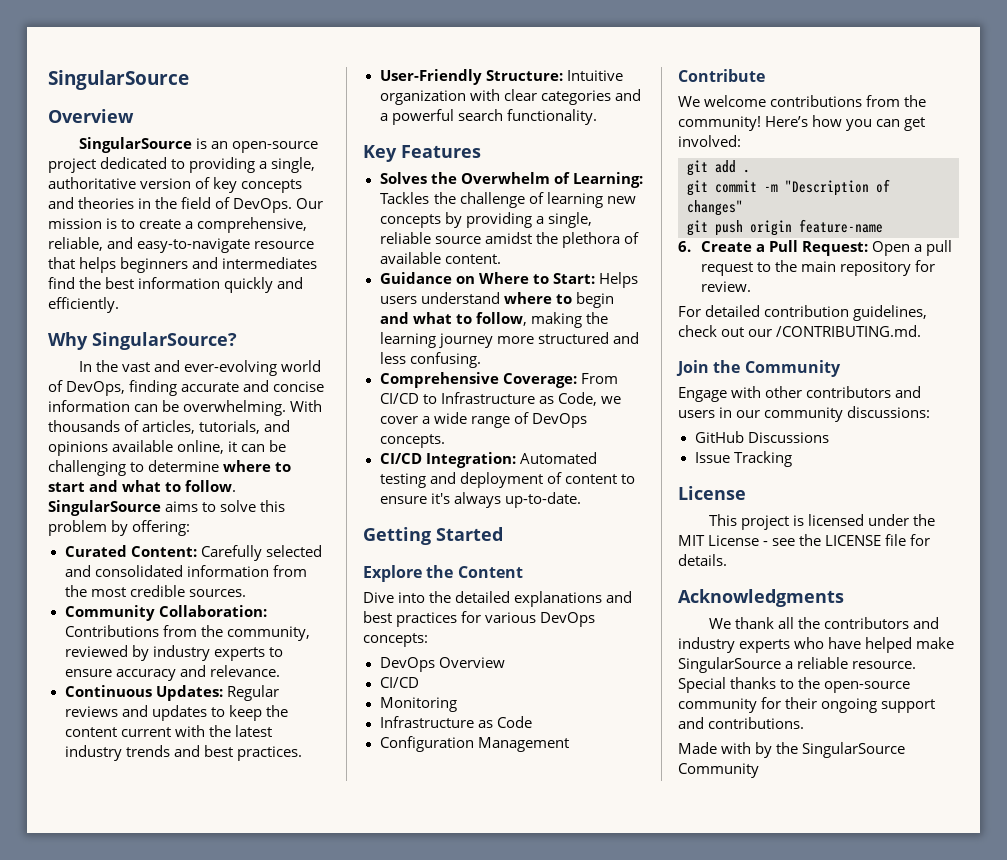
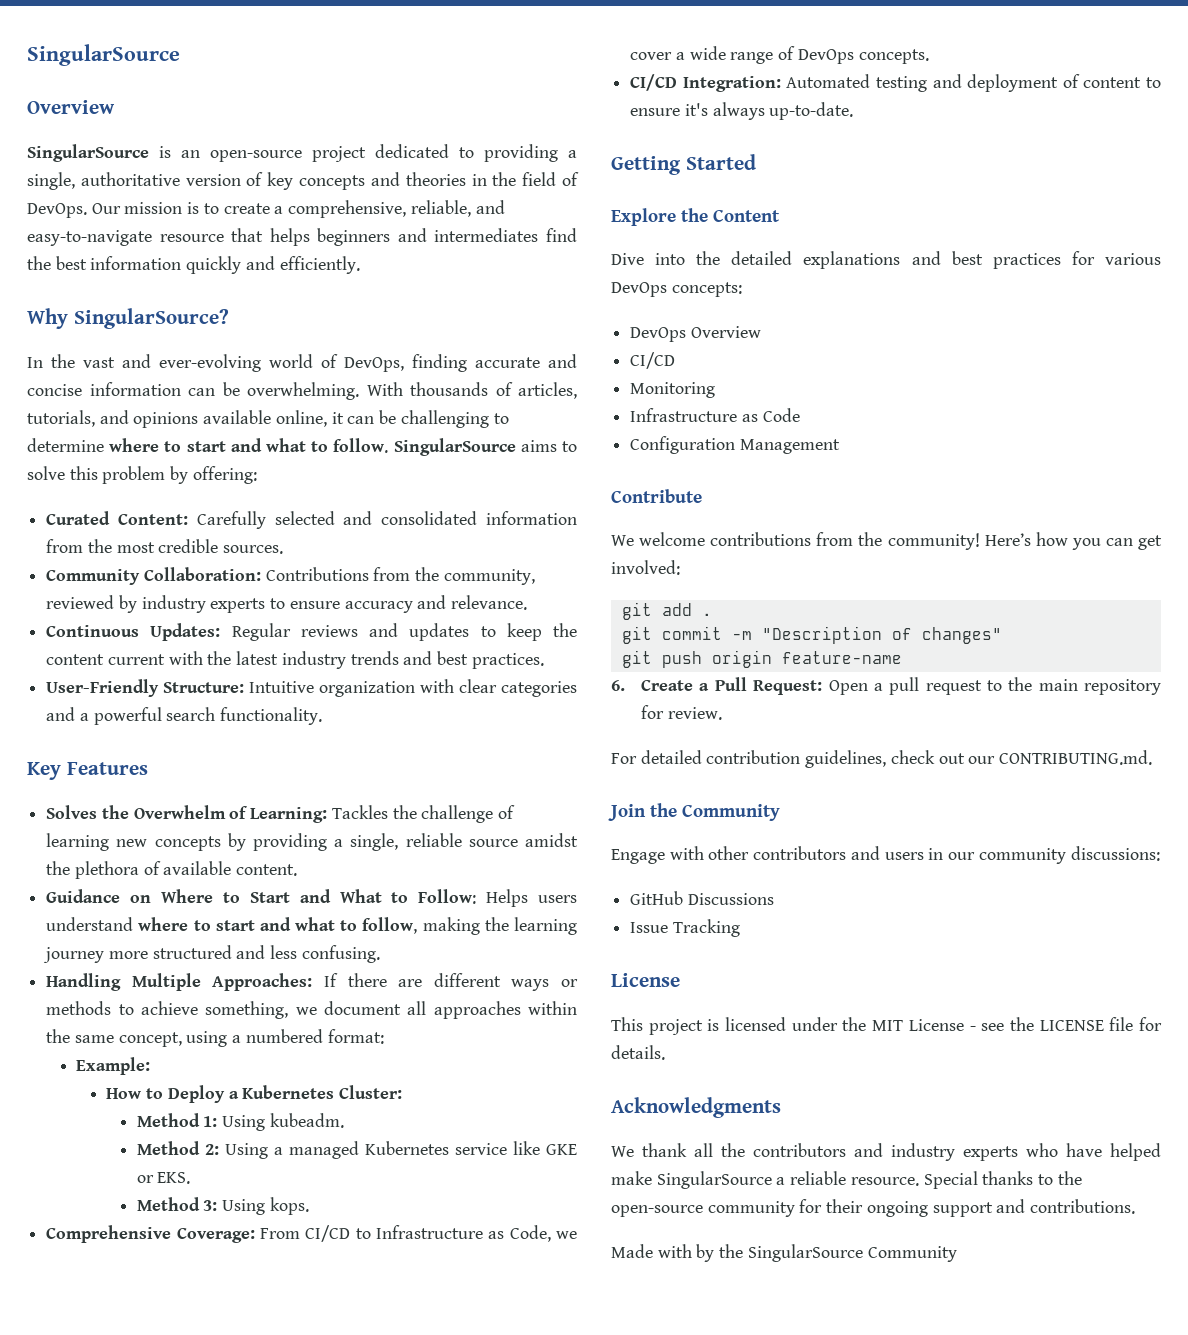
[552,273,595,284] Start: -> [249,889,477,904] Start and What to Follow:
[575,292,614,308] begin -> [215,920,255,931] start
(481, 360) none -> [46,973,578,991] [46,1001,577,1019] [46,1029,384,1047] [76,1057,151,1075] [106,1085,403,1103] [136,1113,344,1131] [136,1141,577,1159] [136,1172,191,1184] [136,1197,309,1215] // Handling Multiple Approaches: If there are different ways or methods to achieve something, we document all approaches within the same concept, using a numbered format: // Example: // How to Deploy a Kubernetes Cluster: // Method 1: Using kubeadm. // Method 2: Using a managed Kubernetes service like GKE or EKS. // Method 3: Using kops.
[776,325,922,337] /CONTRIBUTING.md. -> [999,750,1153,765] CONTRIBUTING.md.

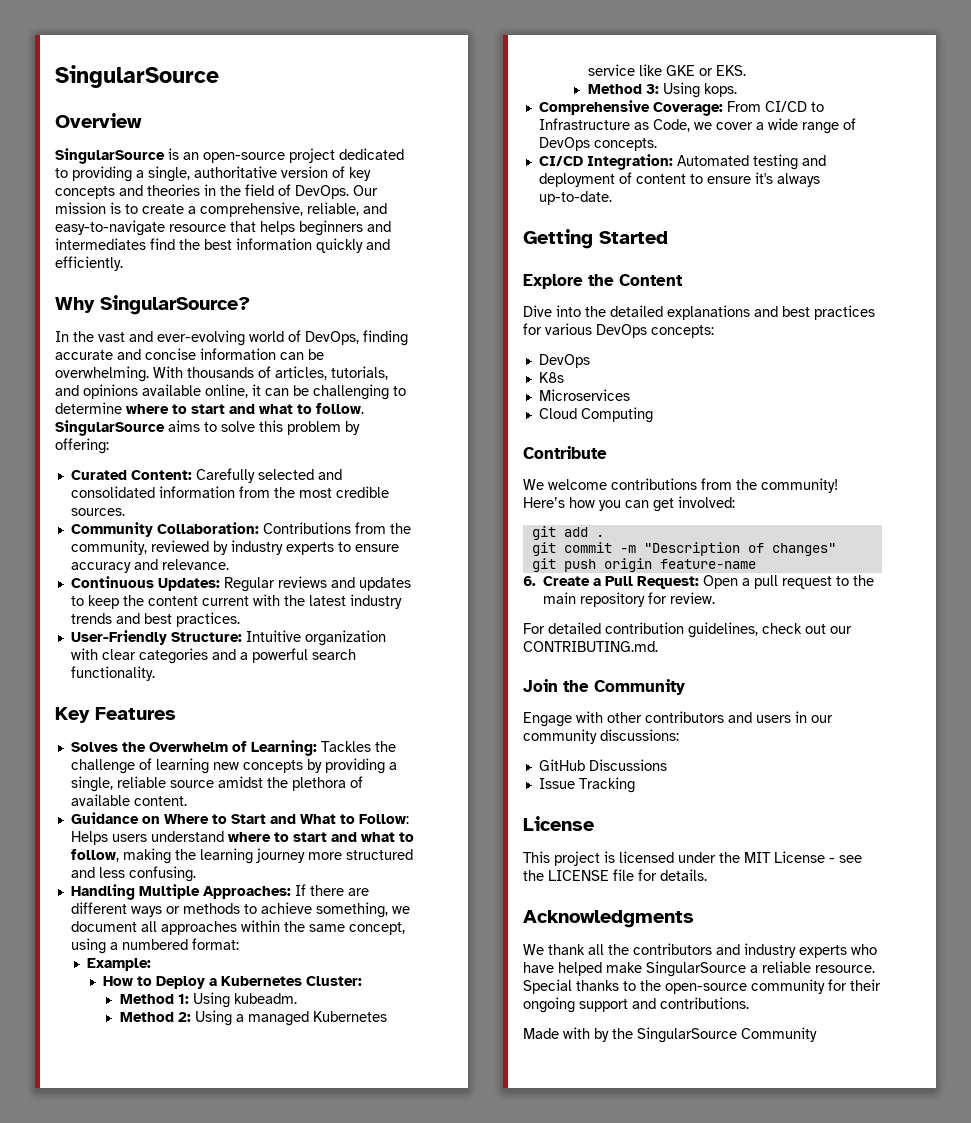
[690,326,761,338] [630,352,676,369] [630,382,716,398] [630,408,800,422] [630,436,840,454] Overview // CI/CD // Monitoring // Infrastructure as Code // Configuration Management -> [538,372,564,383] [538,389,630,401] [538,407,653,423] // K8s // Microservices // Cloud Computing

